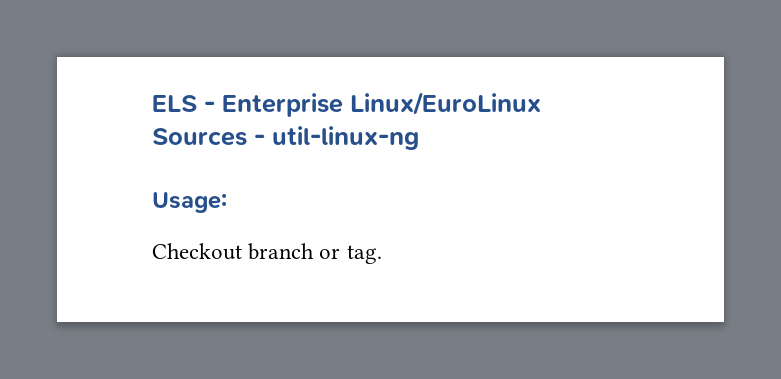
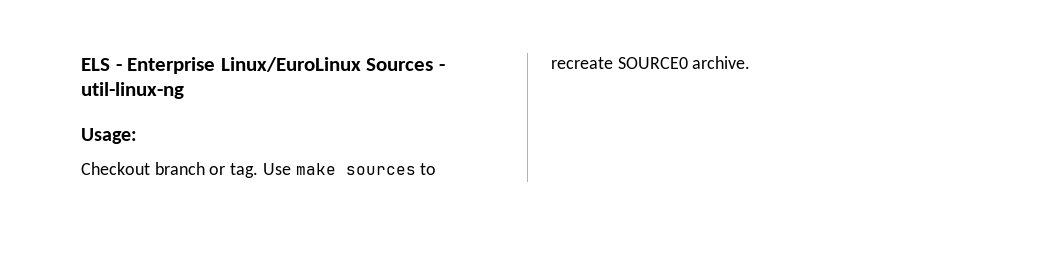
(382, 254) none -> [262,163,437,175] [551,56,751,69] Use make sources to recreate SOURCE0 archive.

